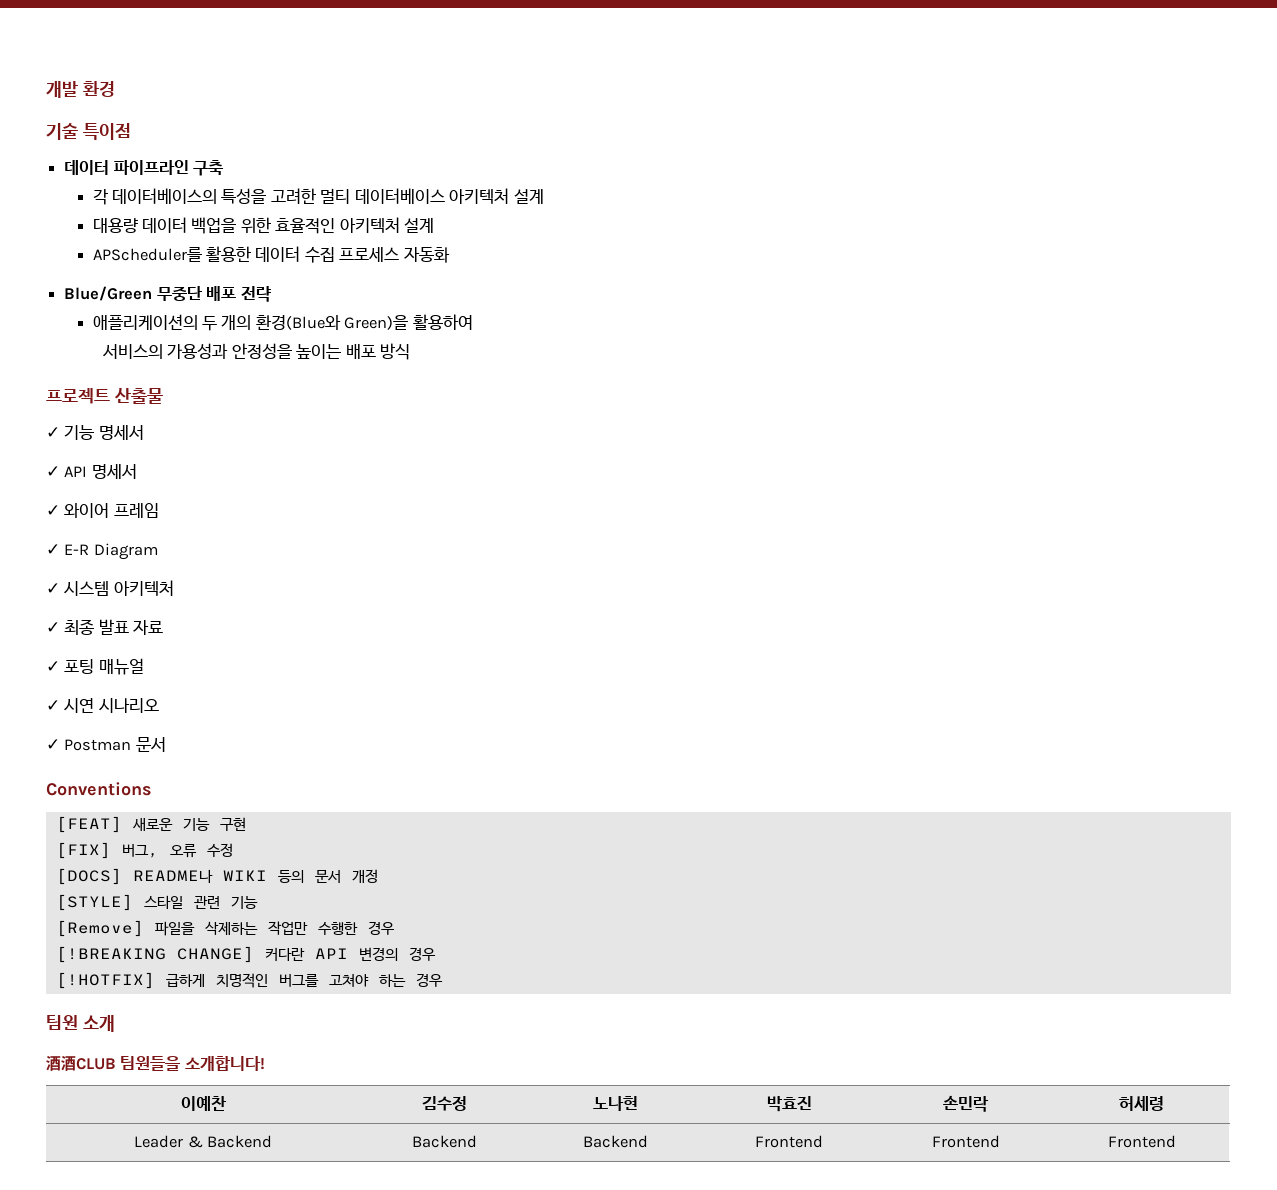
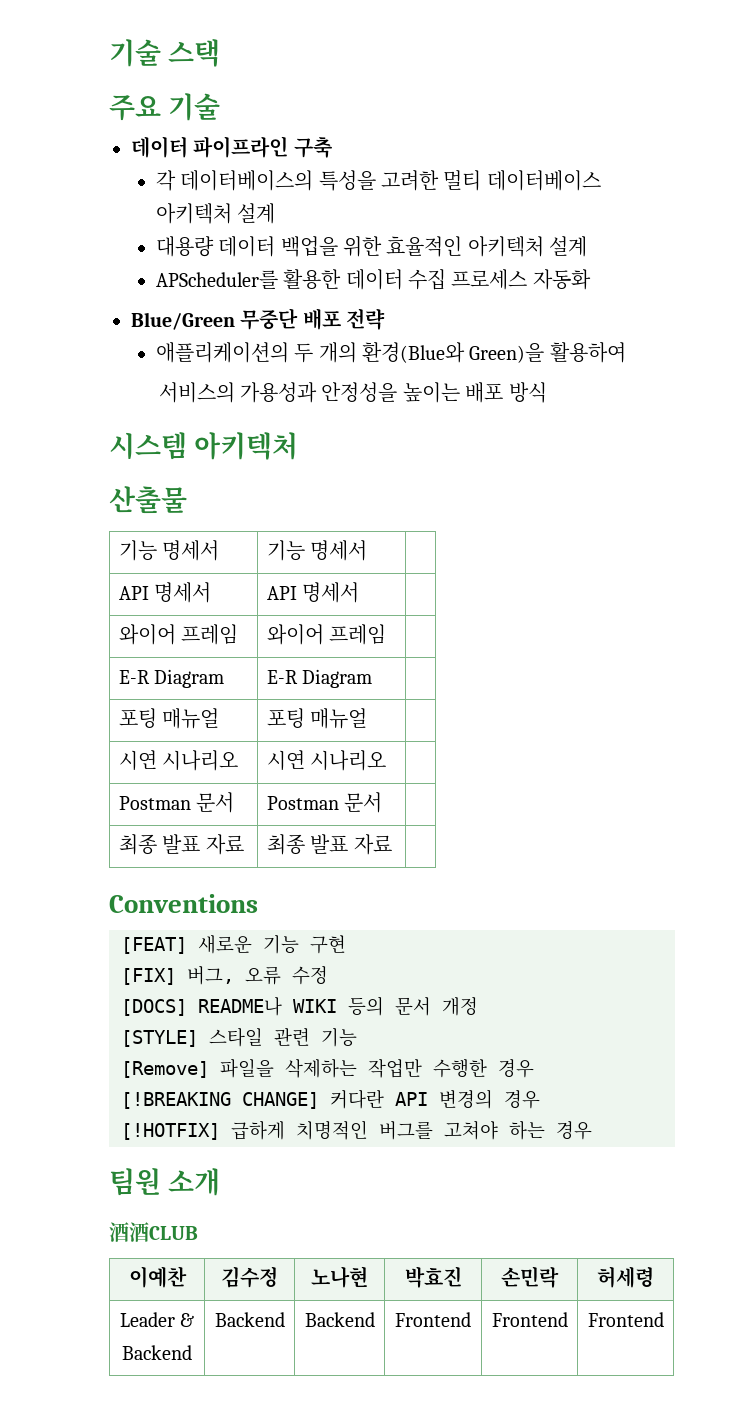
[46,81,115,98] [46,123,131,140] 개발 환경 // 기술 특이점 -> [109,39,221,67] [109,93,221,121] 기술 스택 // 주요 기술
[46,388,163,404] [46,425,144,440] [46,464,137,479] [46,503,159,518] [46,543,158,560] [46,580,174,596] [46,619,164,635] [46,658,144,675] [46,698,159,713] [46,737,166,752] 프로젝트 산출물 // ✓ 기능 명세서 // ✓ API 명세서 // ✓ 와이어 프레임 // ✓ E-R Diagram // ✓ 시스템 아키텍처 // ✓ 최종 발표 자료 // ✓ 포팅 매뉴얼 // ✓ 시연 시나리오 // ✓ Postman 문서 -> [109,432,299,460] [109,486,187,514] [118,540,220,561] [266,540,368,561] [118,582,212,603] [266,582,360,603] [118,624,239,645] [266,624,387,645] [118,669,225,688] [266,669,373,688] [118,708,220,729] [266,708,368,729] [118,750,239,771] [266,750,387,771] [118,792,235,813] [266,792,383,813] [118,834,244,855] [266,834,392,855] 시스템 아키텍처 // 산출물 // 기능 명세서 | 기능 명세서 | // API 명세서 | API 명세서 | // 와이어 프레임 | 와이어 프레임 | // E-R Diagram | E-R Diagram | // 포팅 매뉴얼 | 포팅 매뉴얼 | // 시연 시나리오 | 시연 시나리오 | // Postman 문서 | Postman 문서 | // 최종 발표 자료 | 최종 발표 자료 |
[120,1056,265,1071] 팀원들을 소개합니다! -> (198, 1233) none

